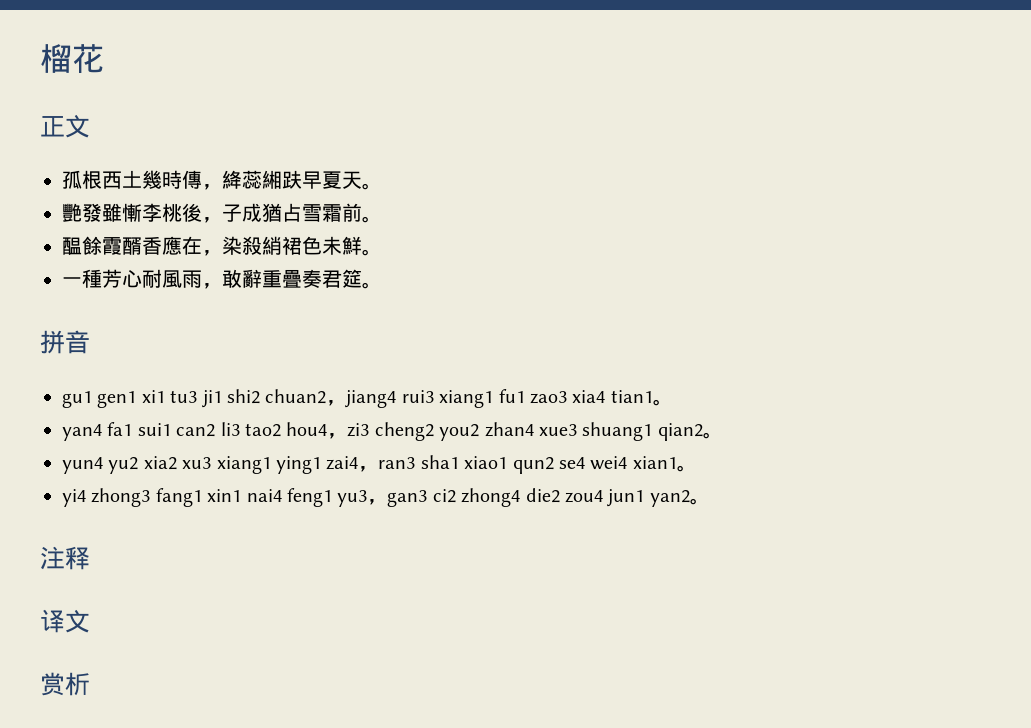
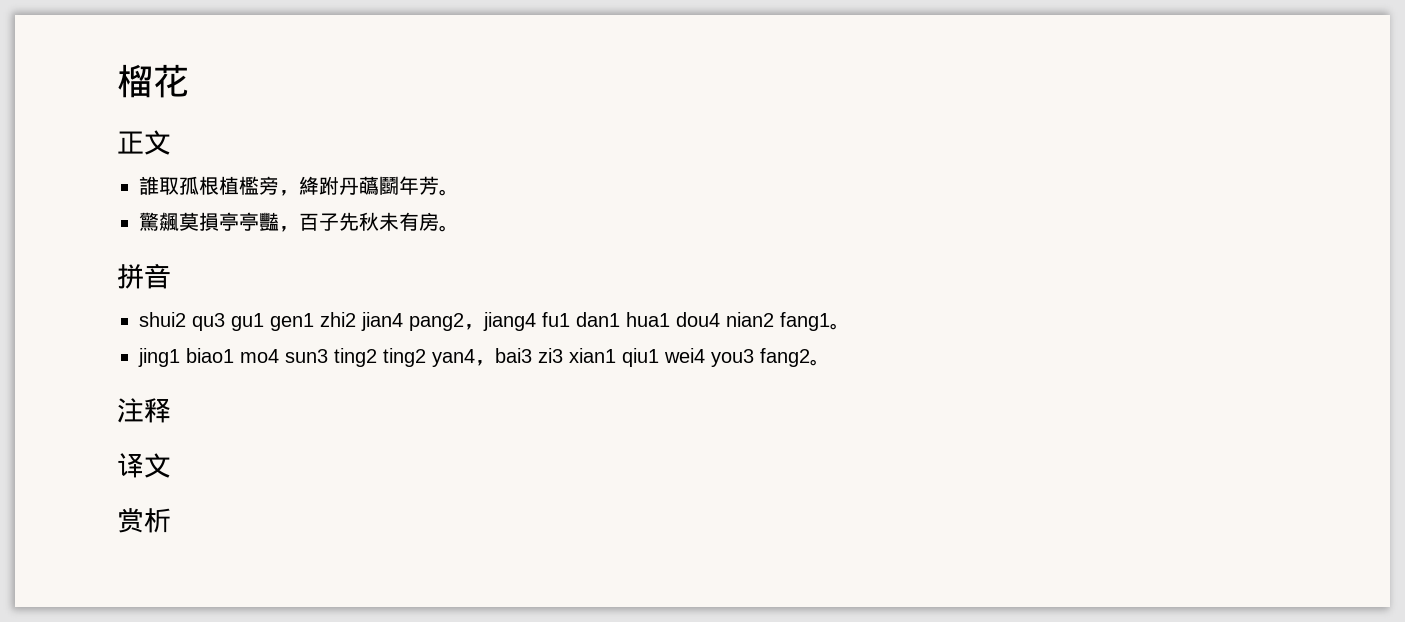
[62,170,382,190] [62,203,382,223] [62,236,382,256] [62,269,382,289] [40,330,90,354] [62,389,673,408] [62,422,723,441] [62,455,697,474] [62,488,690,507] 孤根西土幾時傳，絳蕊緗趺早夏天。 // 艷發雖慚李桃後，子成猶占雪霜前。 // 醖餘霞醑香應在，染殺綃裙色未鮮。 // 一種芳心耐風雨，敢辭重疊奏君筵。 // 拼音 // gu1 gen1 xi1 tu3 ji1 shi2 chuan2，jiang4 rui3 xiang1 fu1 zao3 xia4 tian1。 // yan4 fa1 sui1 can2 li3 tao2 hou4，zi3 cheng2 you2 zhan4 xue3 shuang1 qian2。 // yun4 yu2 xia2 xu3 xiang1 ying1 zai4，ran3 sha1 xiao1 qun2 se4 wei4 xian1。 // yi4 zhong3 fang1 xin1 nai4 feng1 yu3，gan3 ci2 zhong4 die2 zou4 jun1 yan2 -> [139,176,459,196] [139,212,459,232] [117,263,171,289] [139,312,850,331] [138,348,810,367] 誰取孤根植檻旁，絳跗丹蘤鬭年芳。 // 驚飆莫損亭亭豔，百子先秋未有房。 // 拼音 // shui2 qu3 gu1 gen1 zhi2 jian4 pang2，jiang4 fu1 dan1 hua1 dou4 nian2 fang1。 // jing1 biao1 mo4 sun3 ting2 ting2 yan4，bai3 zi3 xian1 qiu1 wei4 you3 fang2

